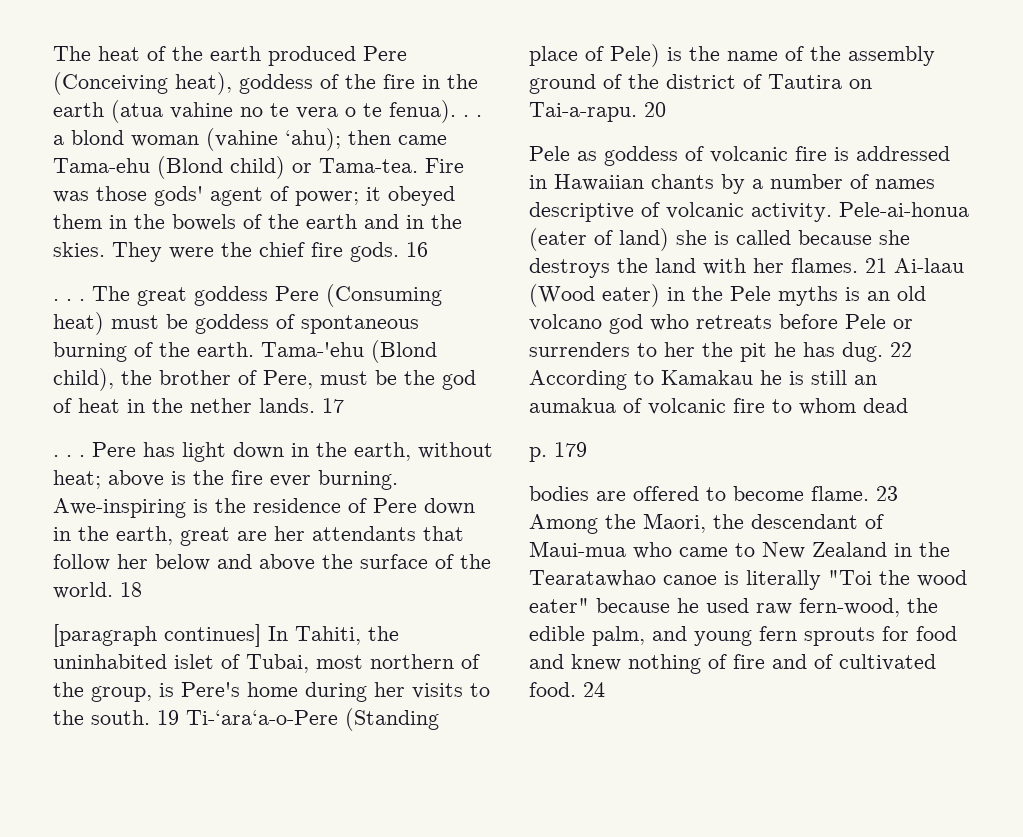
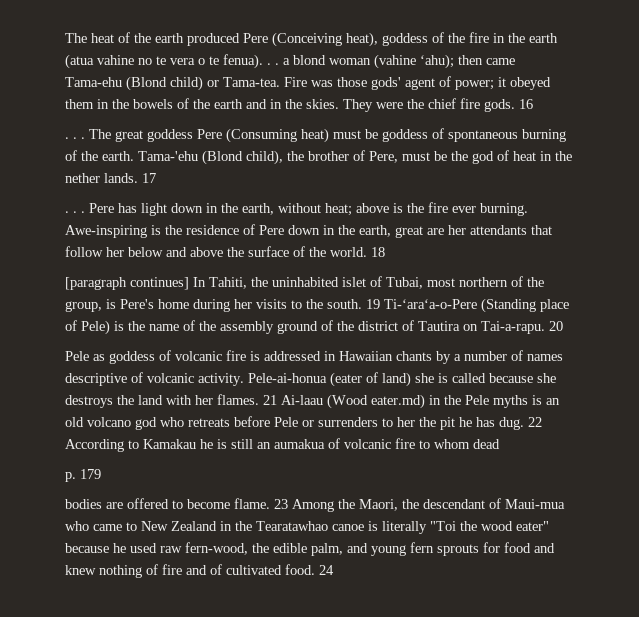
[602,284,660,307] eater) -> [371,394,425,409] eater.md)

